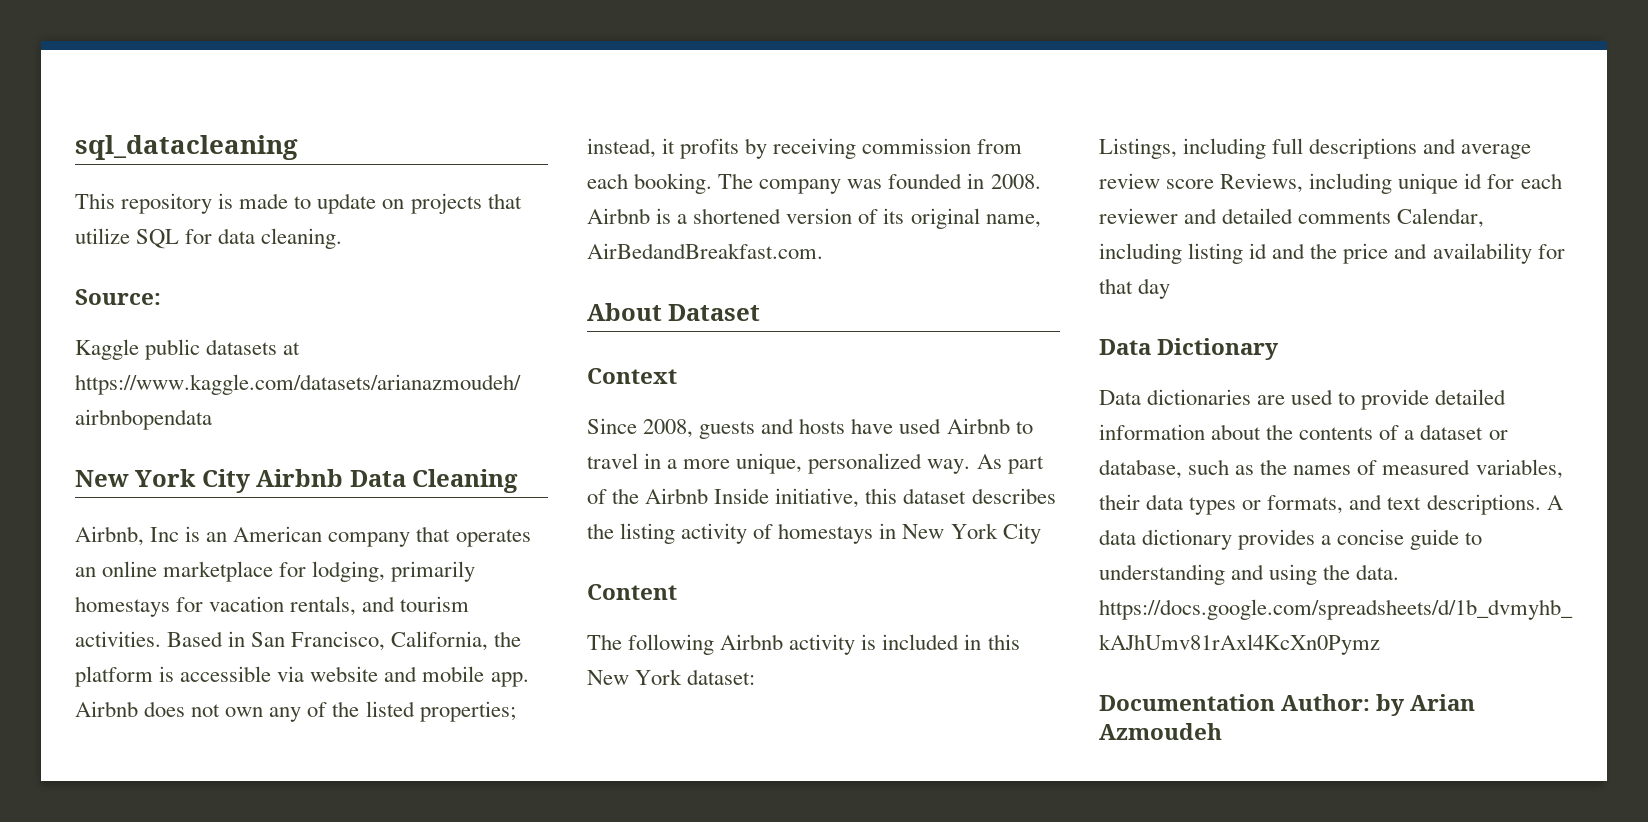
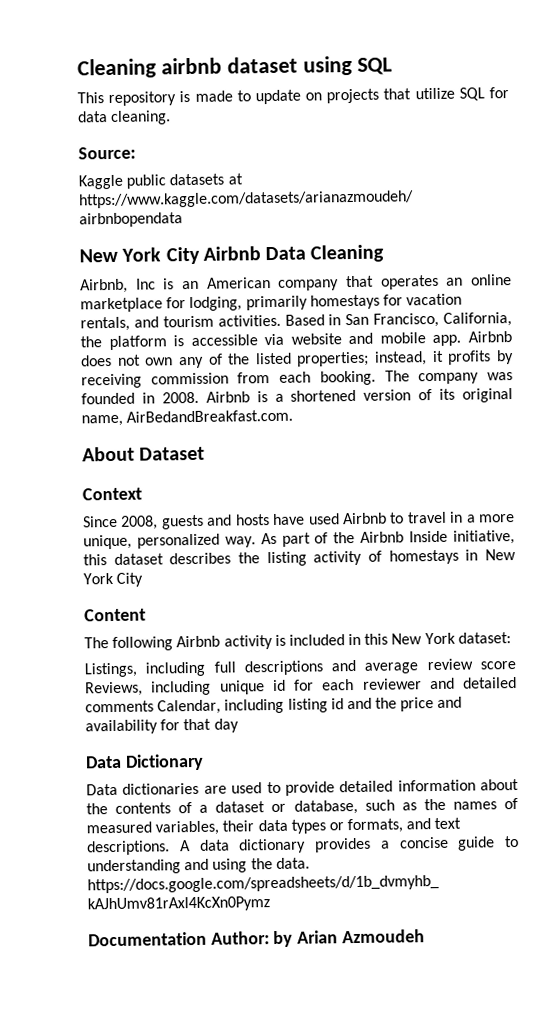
[75,135,298,160] sql_datacleaning -> [77,55,392,79] Cleaning airbnb dataset using SQL

